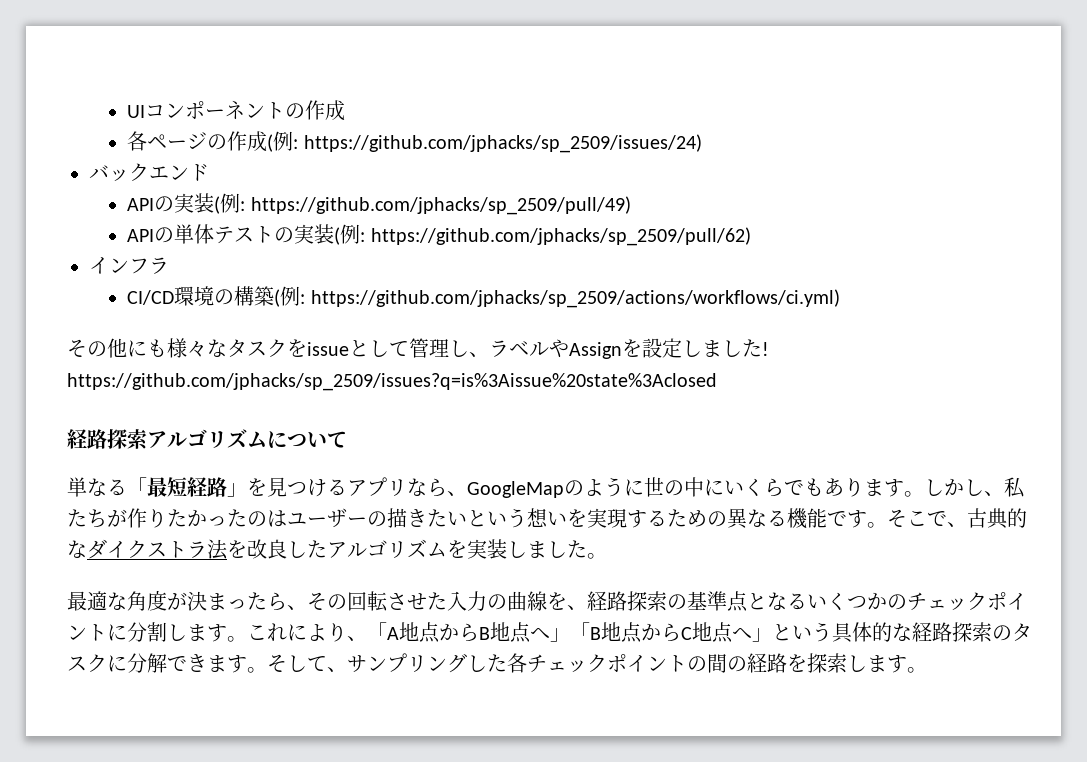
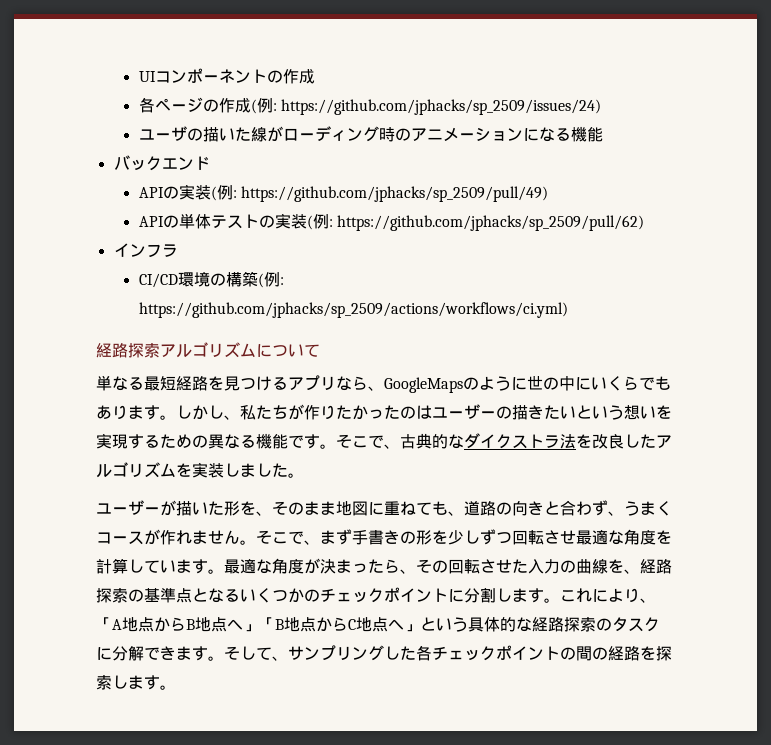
(702, 143) none -> [138,126,603,142] // ユーザの描いた線がローディング時のアニメーションになる機能
[67,338,769,359] [67,373,717,391] // その他にも様々なタスクをissueとして管理し、ラベルやAssignを設定しました! https://github.com/jphacks/sp_2509/issues?q=is%3Aissue%20state%3Aclosed -> (568, 310) none
[127,477,147,495] 「 -> (144, 383) none
[227,483,247,497] 」 -> (208, 383) none
[467,481,564,498] GoogleMap -> [384,377,463,393] GoogleMaps
(607, 556) none -> [96,500,672,516] [96,529,672,545] [96,558,224,574] ユーザーが描いた形を、そのまま地図に重ねても、道路の向きと合わず、うまくコースが作れません。そこで、まず手書きの形を少しずつ回転させ最適な角度を計算しています。

